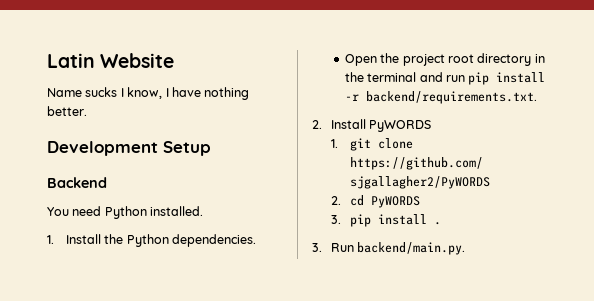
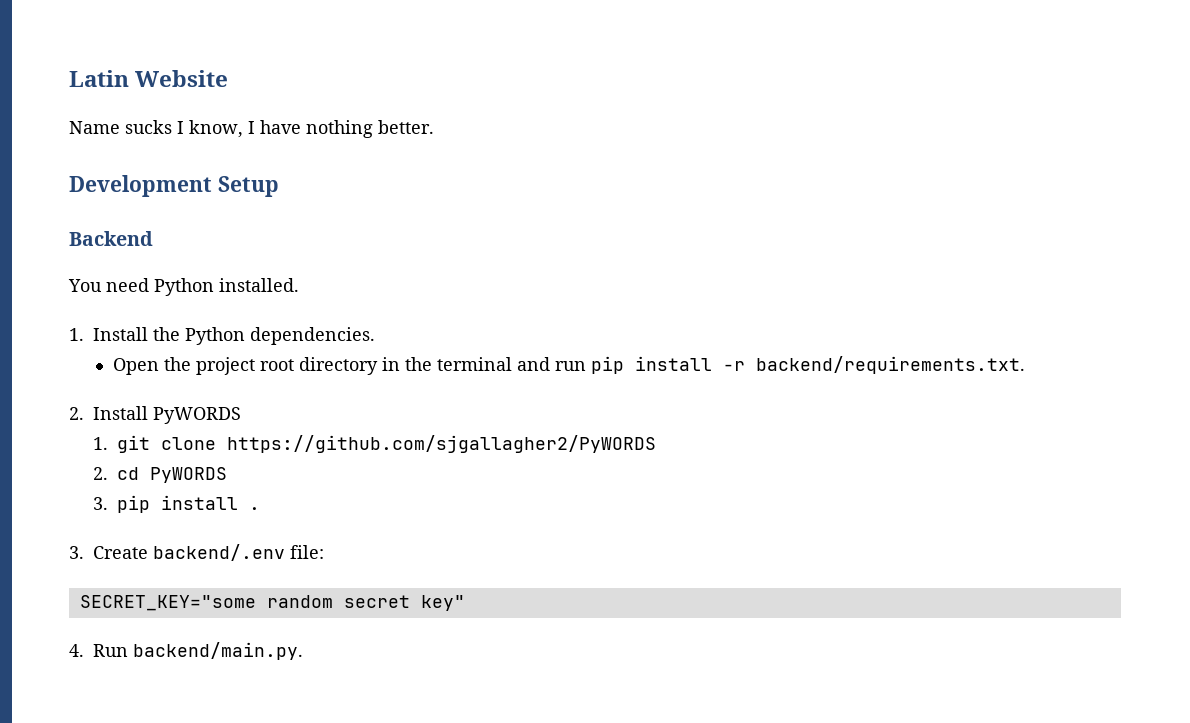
(322, 247) none -> [93,544,324,561] [79,595,465,611] [69,644,84,657] Create backend/.env file: // SECRET_KEY="some random secret key" // 4.

